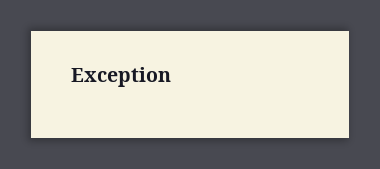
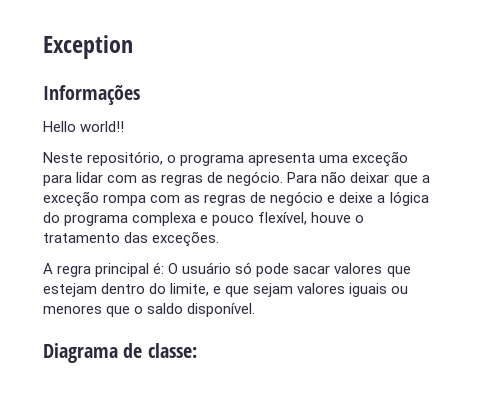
(171, 77) none -> [43,85,140,105] [43,121,125,132] [43,151,409,167] [43,171,430,186] [43,191,429,207] [43,212,365,226] [43,231,220,247] [43,262,411,277] [43,283,409,297] [43,303,256,317] [43,343,197,363] // Informações // Hello world!! // Neste repositório, o programa apresenta uma exceção para lidar com as regras de negócio. Para não deixar que a exceção rompa com as regras de negócio e deixe a lógica do programa complexa e pouco flexível, houve o tratamento das exceções. // A regra principal é: O usuário só pode sacar valores que estejam dentro do limite, e que sejam valores iguais ou menores que o saldo disponível. // Diagrama de classe:

